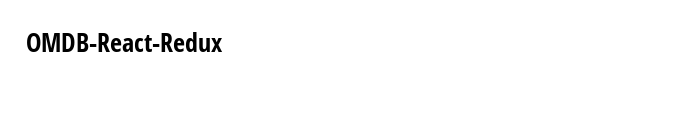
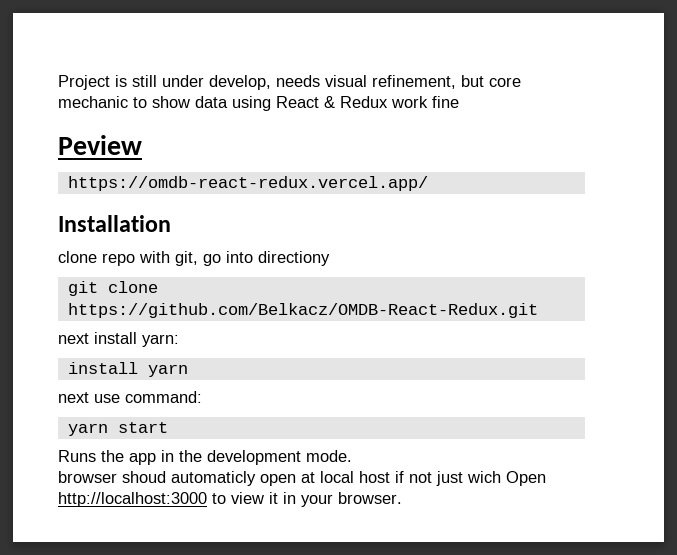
[26,32,223,52] OMDB-React-Redux -> [58,75,521,90] [58,96,459,111] [58,135,142,155] [67,176,428,191] [58,215,171,232] [58,251,330,266] [67,281,158,296] [67,303,538,318] [58,332,179,347] [67,362,188,377] [58,391,202,403] [67,422,168,436] [58,450,352,465] [58,471,546,486] [58,492,402,507] Project is still under develop, needs visual refinement, but core mechanic to show data using React & Redux work fine // Peview // https://omdb-react-redux.vercel.app/ // Installation // clone repo with git, go into directiony // git clone https://github.com/Belkacz/OMDB-React-Redux.git // next install yarn: // install yarn // next use command: // yarn start // Runs the app in the development mode. // browser shoud automaticly open at local host if not just wich Open http://localhost:3000 to view it in your browser.

